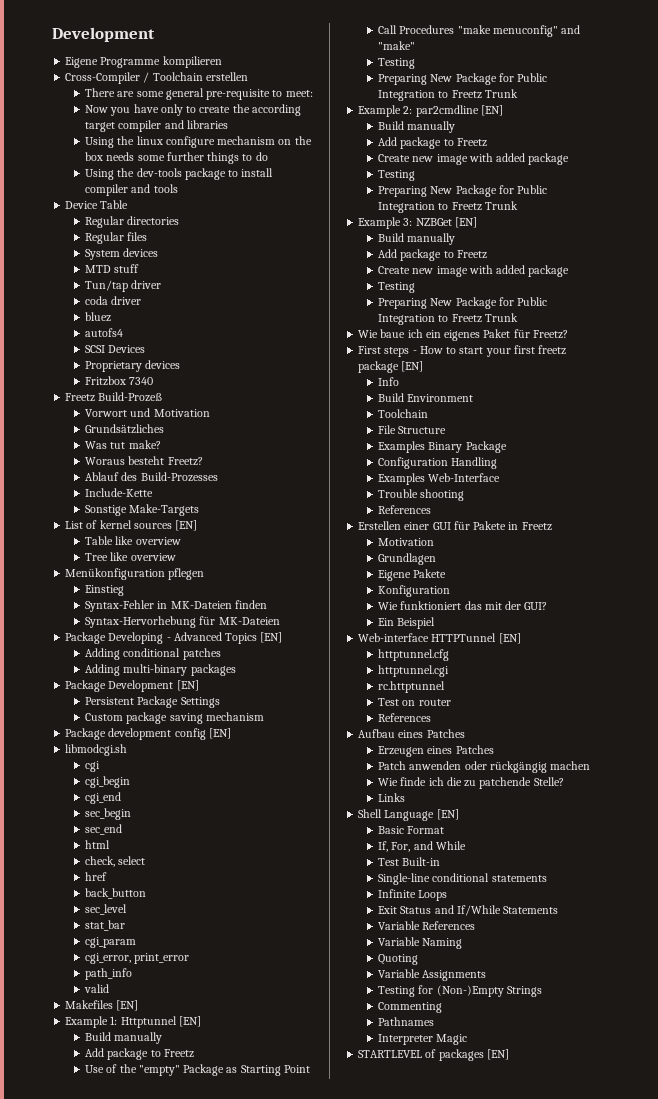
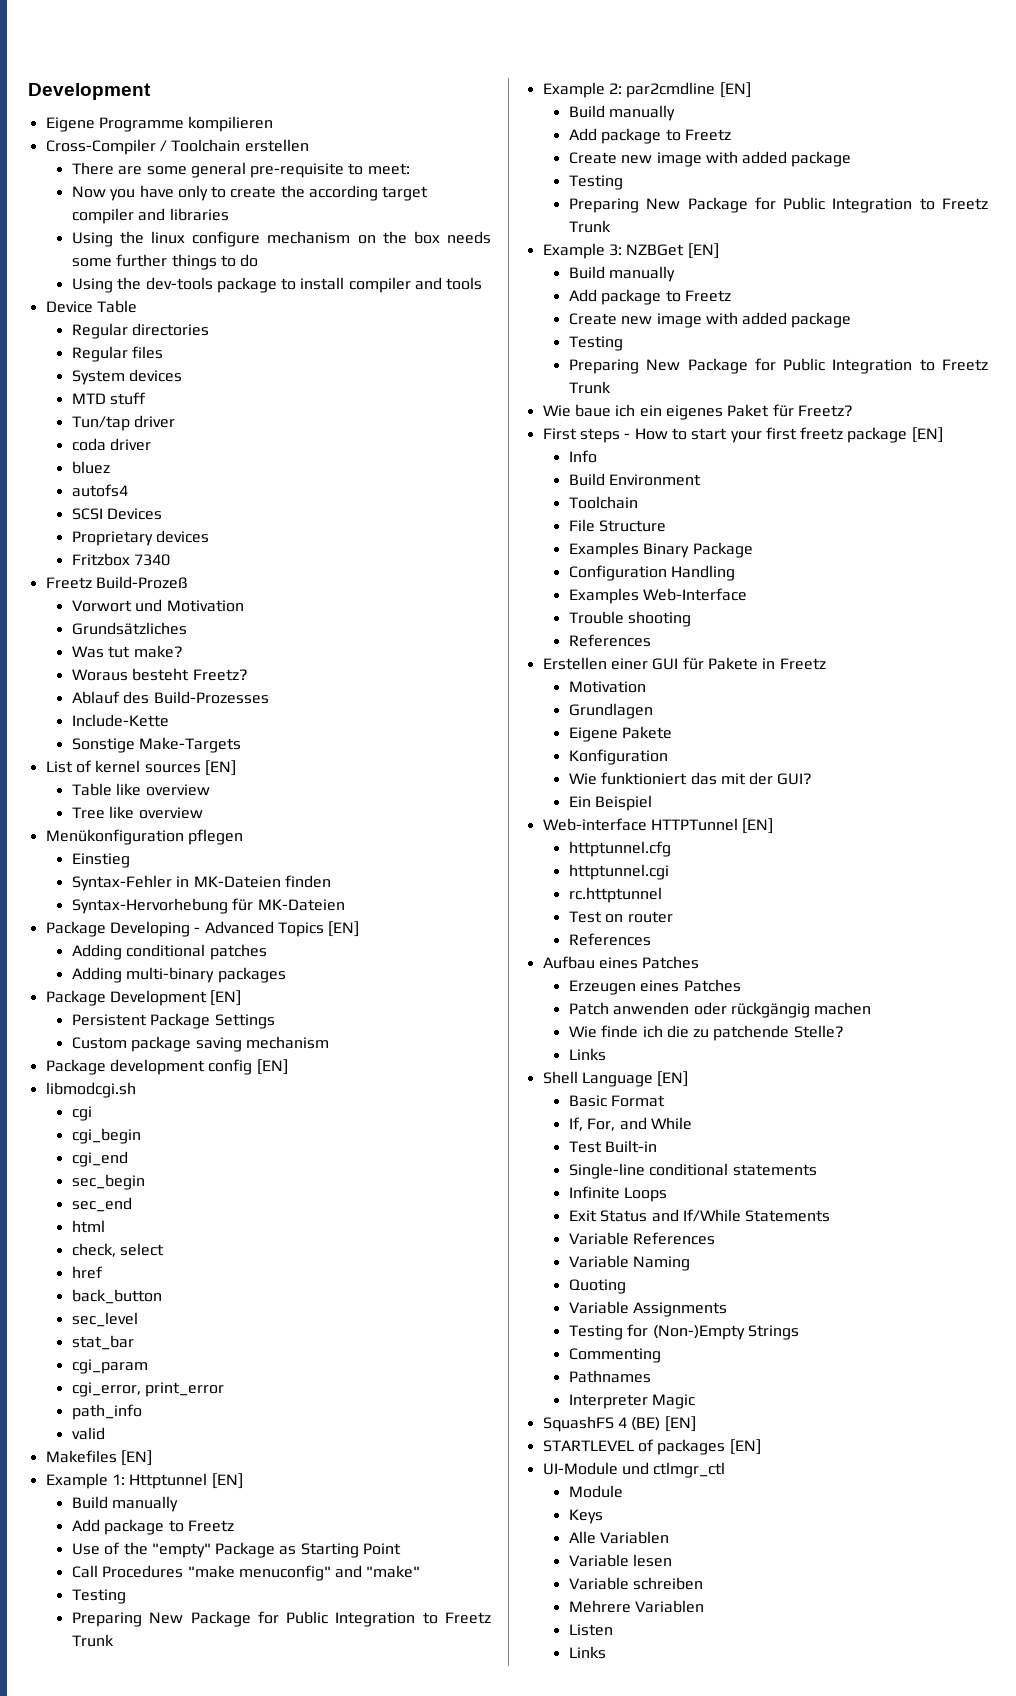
(468, 1039) none -> [542,1416,696,1432] // SquashFS 4 (BE) [EN]
(509, 1054) none -> [542,1462,726,1478] [568,1485,623,1498] [568,1509,603,1524] [568,1531,670,1544] [568,1554,673,1567] [568,1577,704,1590] [568,1600,705,1613] [568,1624,613,1636] [568,1646,606,1659] // UI-Module und ctlmgr_ctl // Module // Keys // Alle Variablen // Variable lesen // Variable schreiben // Mehrere Variablen // Listen // Links

